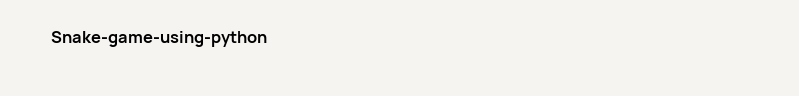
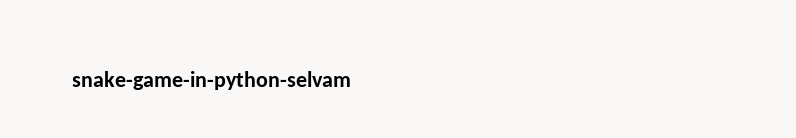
[51,31,267,47] Snake-game-using-python -> [72,71,351,90] snake-game-in-python-selvam

